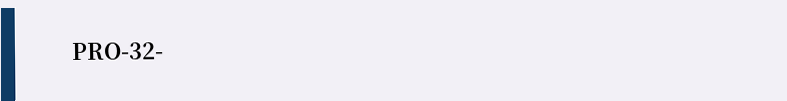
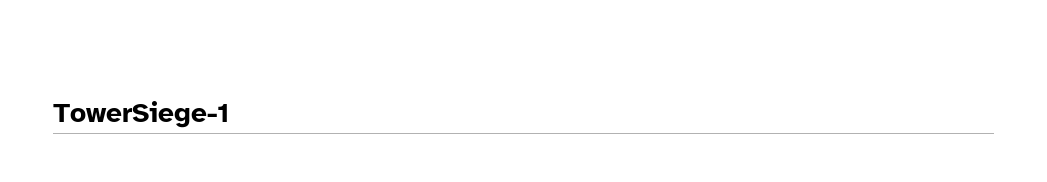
[71,42,164,60] PRO-32- -> [53,101,230,128] TowerSiege-1

